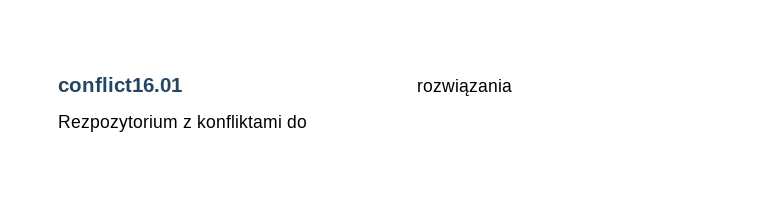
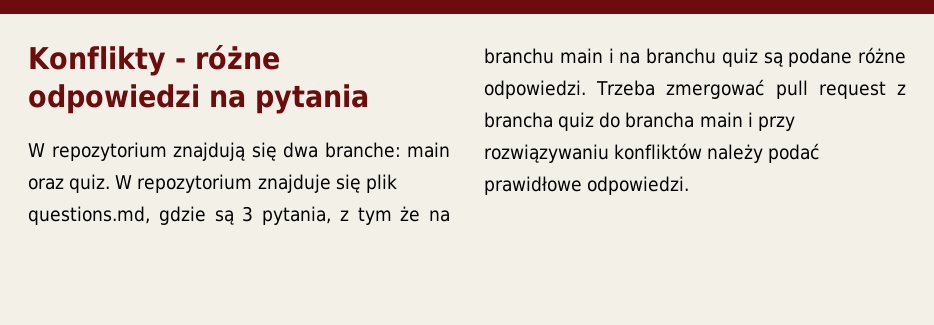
[58,77,182,92] [58,115,307,132] [417,79,512,97] conflict16.01 // Rezpozytorium z konfliktami do rozwiązania -> [28,45,280,76] [28,84,369,114] [28,142,450,161] [28,174,397,193] [28,206,450,225] [484,47,906,67] [484,79,906,99] [484,112,795,131] [484,143,820,163] [484,176,690,195] Konflikty - różne odpowiedzi na pytania // W repozytorium znajdują się dwa branche: main oraz quiz. W repozytorium znajduje się plik questions.md, gdzie są 3 pytania, z tym że na branchu main i na branchu quiz są podane różne odpowiedzi. Trzeba zmergować pull request z brancha quiz do brancha main i przy rozwiązywaniu konfliktów należy podać prawidłowe odpowiedzi.

